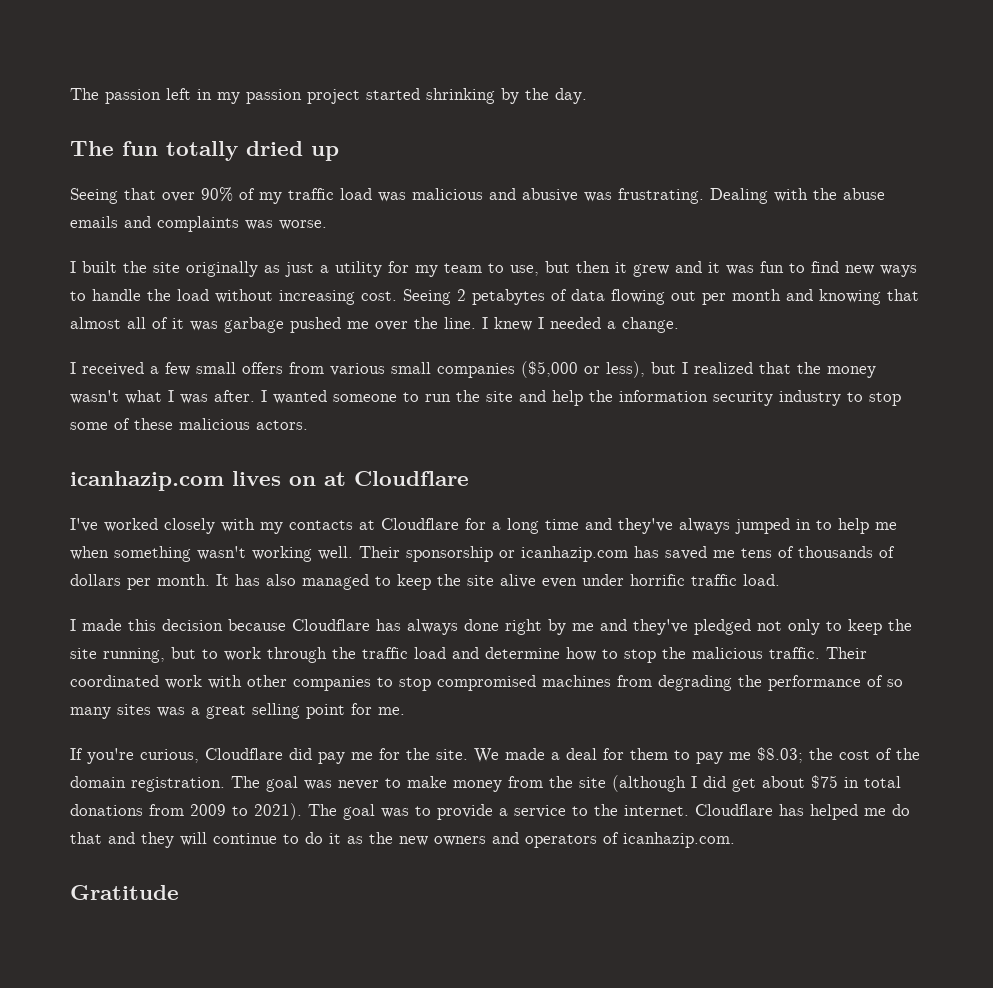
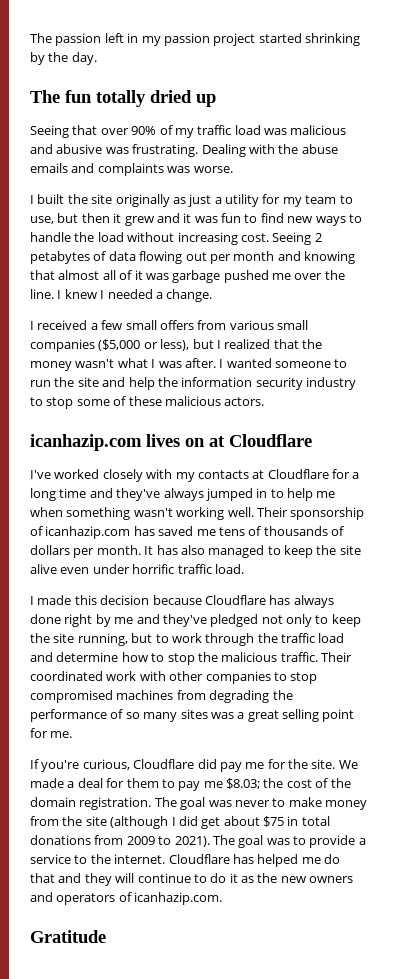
[499,550,515,558] or -> [30,526,43,536] of

